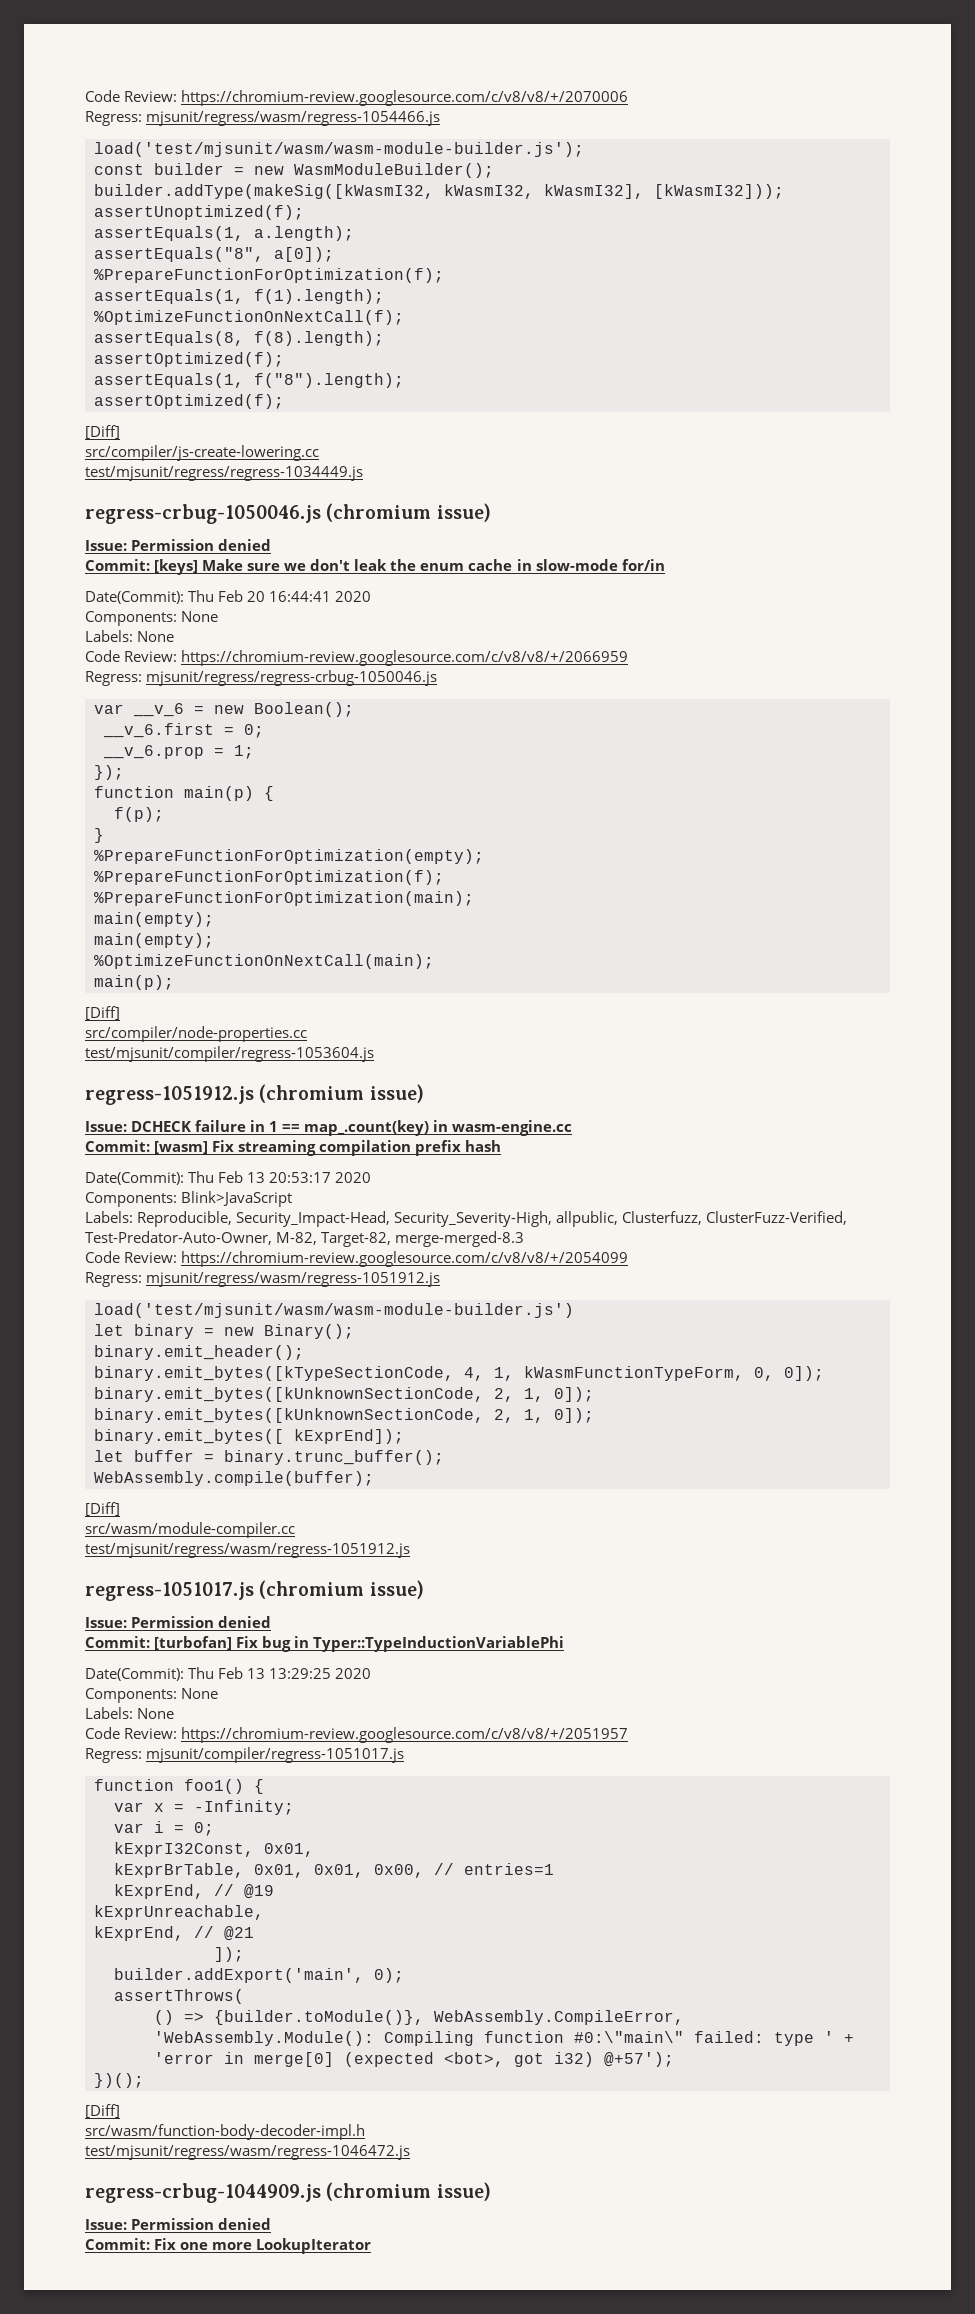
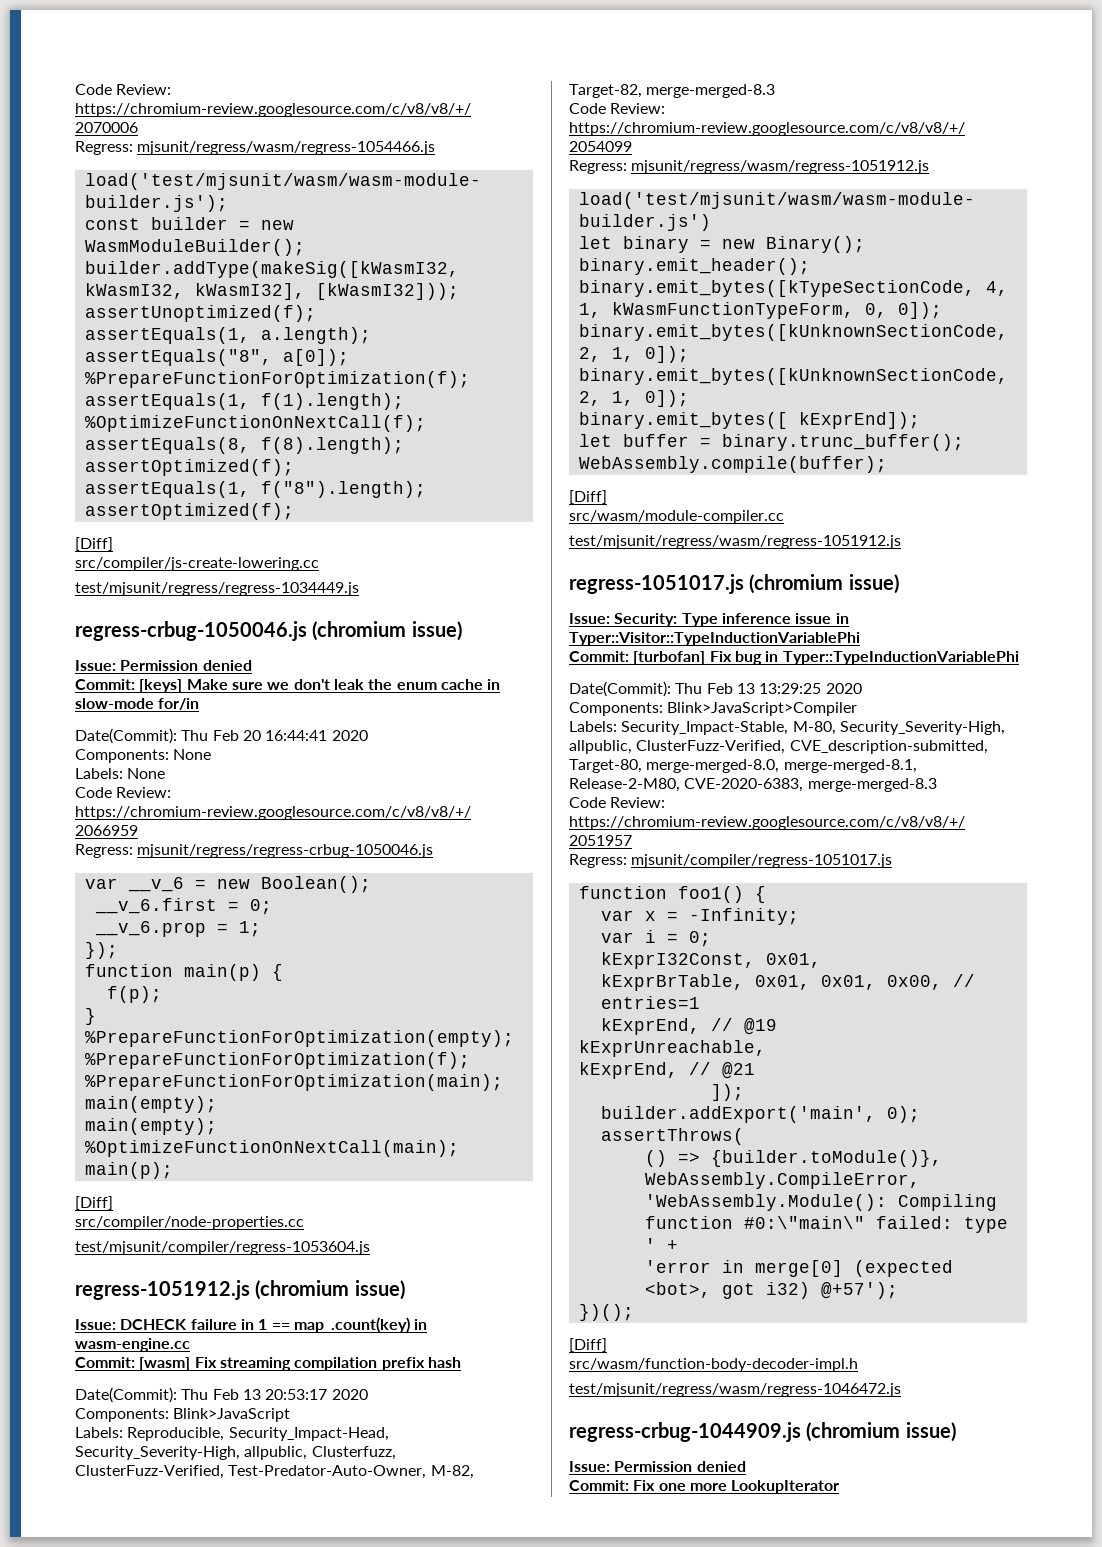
[131,1616,272,1628] Permission denied -> [614,613,849,627] [569,632,860,646] Security: Type inference issue in Typer::Visitor::TypeInductionVariablePhi
[85,1688,219,1703] [85,1707,175,1719] Components: None // Labels: None -> [569,702,858,716] [569,721,1005,735] [569,740,988,754] [569,759,917,773] [569,778,937,792] Components: Blink>JavaScript>Compiler // Labels: Security_Impact-Stable, M-80, Security_Severity-High, allpublic, ClusterFuzz-Verified, CVE_description-submitted, Target-80, merge-merged-8.0, merge-merged-8.1, Release-2-M80, CVE-2020-6383, merge-merged-8.3

